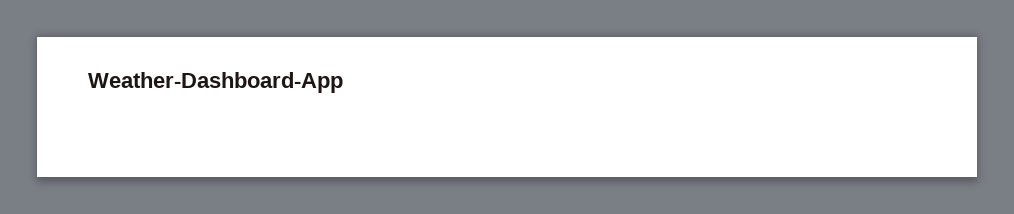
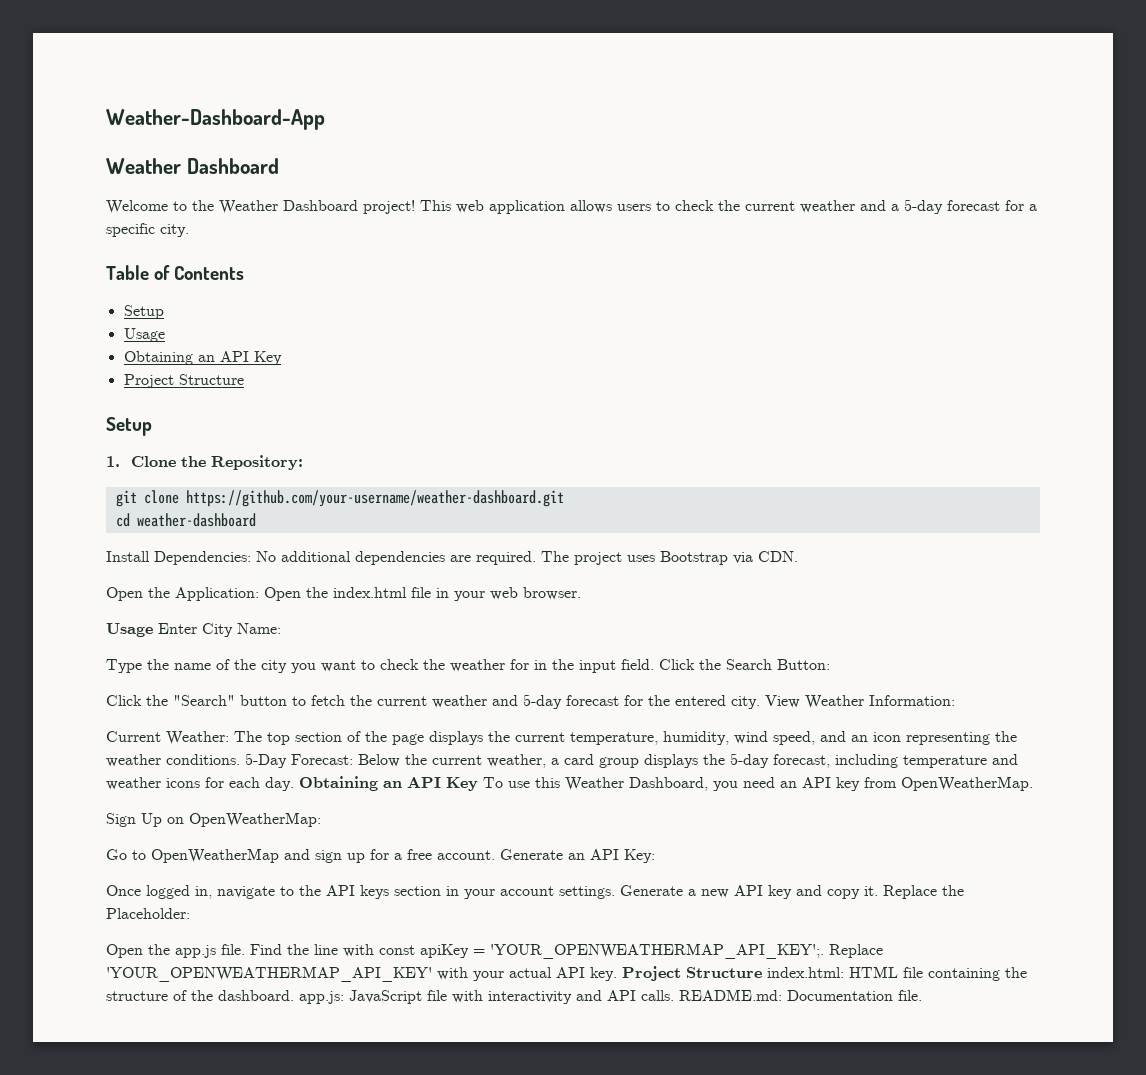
(343, 82) none -> [106,158,279,174] [106,199,1037,214] [106,223,189,237] [106,265,245,280] [123,305,164,319] [123,328,165,342] [123,351,282,365] [123,374,244,388] [106,417,152,436] [106,455,303,470] [115,490,564,507] [115,513,256,527] [106,551,798,565] [106,587,581,601] [106,623,281,637] [106,659,830,673] [106,694,955,709] [106,731,1017,745] [106,753,1018,768] [106,776,1033,791] [106,812,321,827] [106,848,655,863] [106,885,964,899] [106,908,190,919] [106,943,883,959] [106,966,1027,982] [106,989,922,1004] // Weather Dashboard // Welcome to the Weather Dashboard project! This web application allows users to check the current weather and a 5-day forecast for a specific city. // Table of Contents // Setup // Usage // Obtaining an API Key // Project Structure // Setup // 1. Clone the Repository: // git clone https://github.com/your-username/weather-dashboard.git // cd weather-dashboard // Install Dependencies: No additional dependencies are required. The project uses Bootstrap via CDN. // Open the Application: Open the index.html file in your web browser. // Usage Enter City Name: // Type the name of the city you want to check the weather for in the input field. Click the Search Button: // Click the "Search" button to fetch the current weather and 5-day forecast for the entered city. View Weather Information: // Current Weather: The top section of the page displays the current temperature, humidity, wind speed, and an icon representing the weather conditions. 5-Day Forecast: Below the current weather, a card group displays the 5-day forecast, including temperature and weather icons for each day. Obtaining an API Key To use this Weather Dashboard, you need an API key from OpenWeatherMap. // Sign Up on OpenWeatherMap: // Go to OpenWeatherMap and sign up for a free account. Generate an API Key: // Once logged in, navigate to the API keys section in your account settings. Generate a new API key and copy it. Replace the Placeholder: // Open the app.js file. Find the line with const apiKey = 'YOUR_OPENWEATHERMAP_API_KEY';. Replace 'YOUR_OPENWEATHERMAP_API_KEY' with your actual API key. Project Structure index.html: HTML file containing the structure of the dashboard. app.js: JavaScript file with interactivity and API calls. README.md: Documentation file.

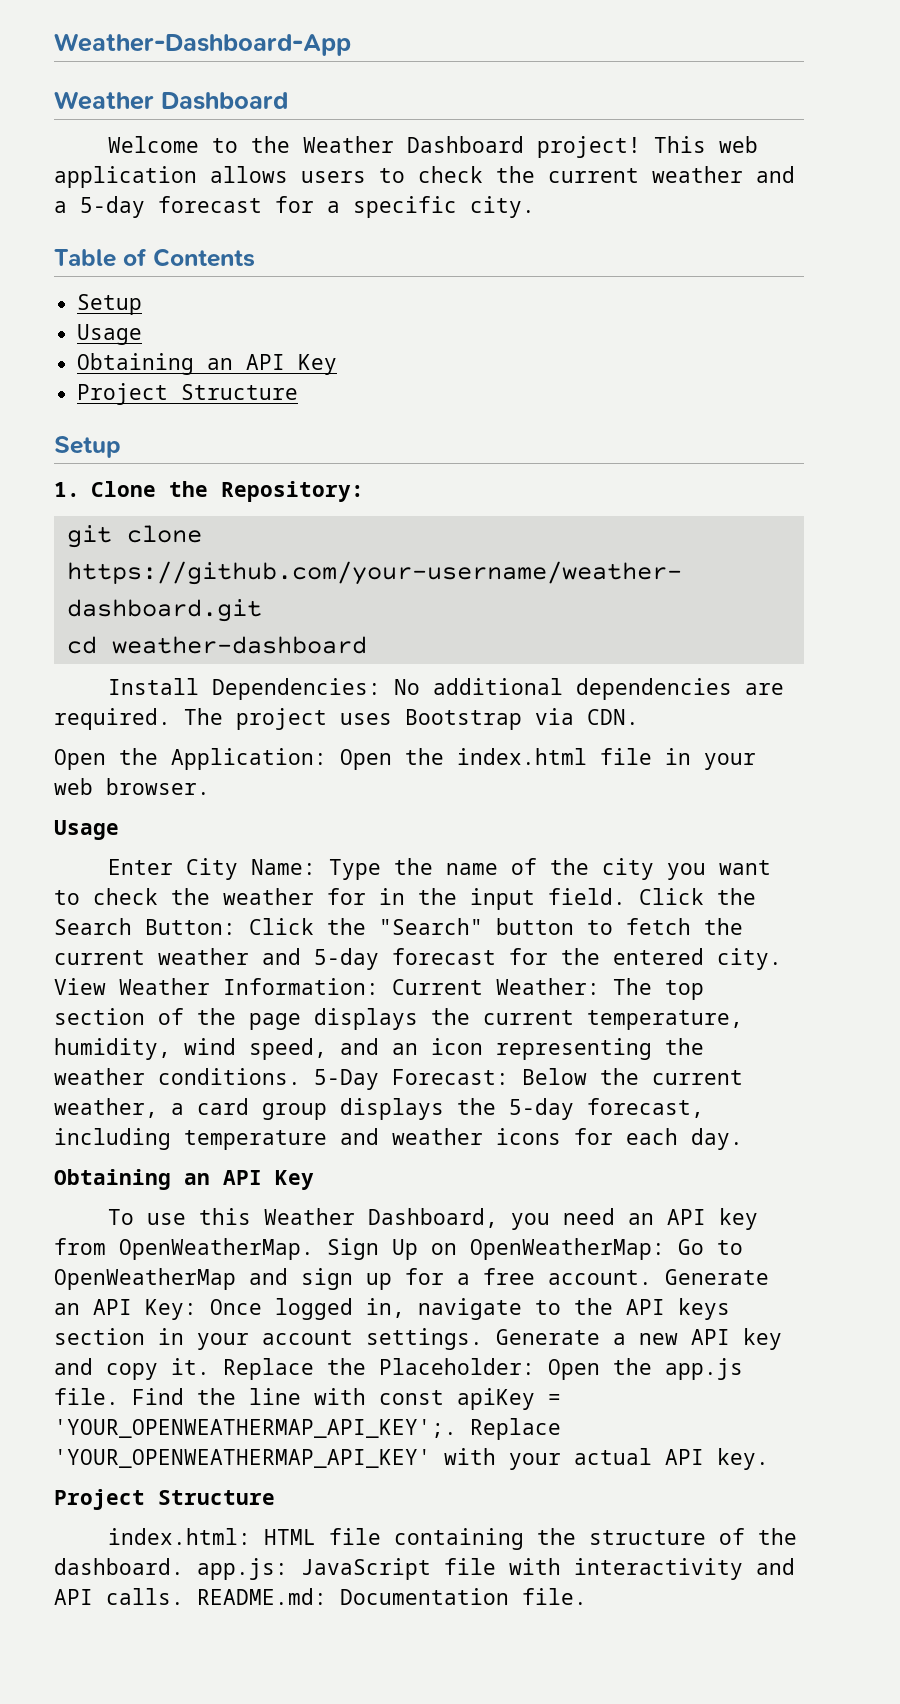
(153, 630) none -> (119, 830) //
(281, 628) // -> (316, 867) none
(830, 664) // -> (236, 927) none
(955, 700) // -> (379, 986) none
[299,776,478,791] Obtaining an API Key -> [54,1169,314,1190] // Obtaining an API Key //
(1033, 783) // -> (314, 1249) none
(321, 819) // -> (665, 1249) none
(655, 856) // -> (197, 1309) none
(190, 913) // -> (535, 1366) none
[622,966,762,981] Project Structure -> [54,1489,275,1510] // Project Structure //

